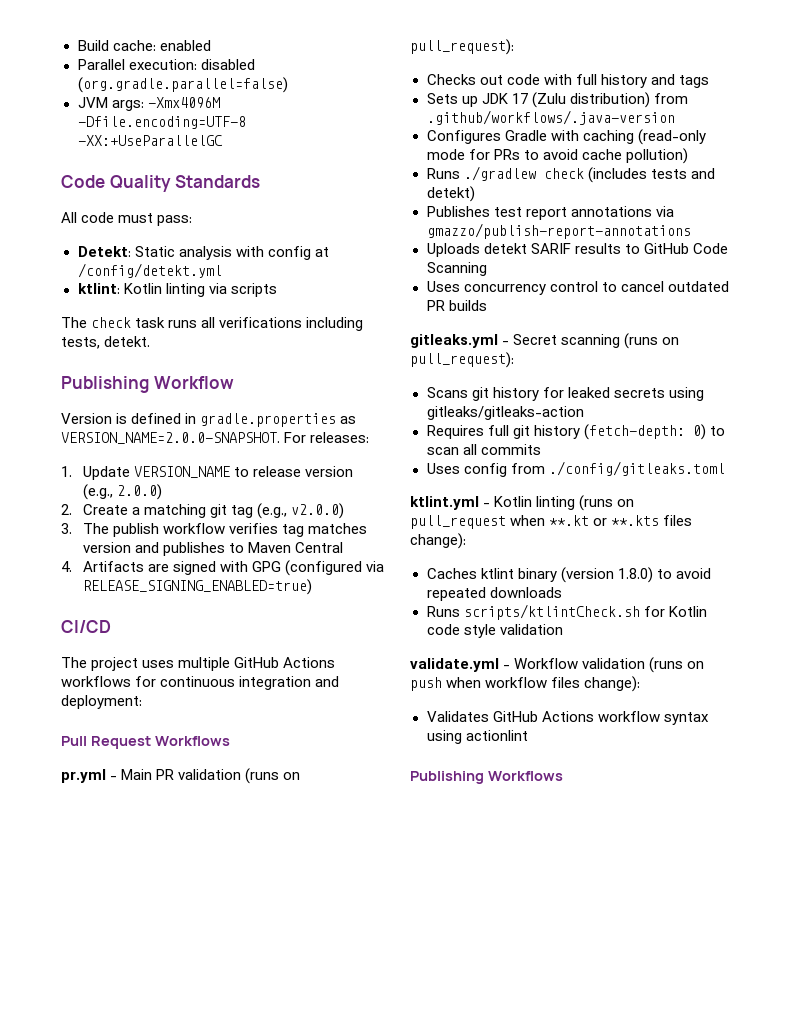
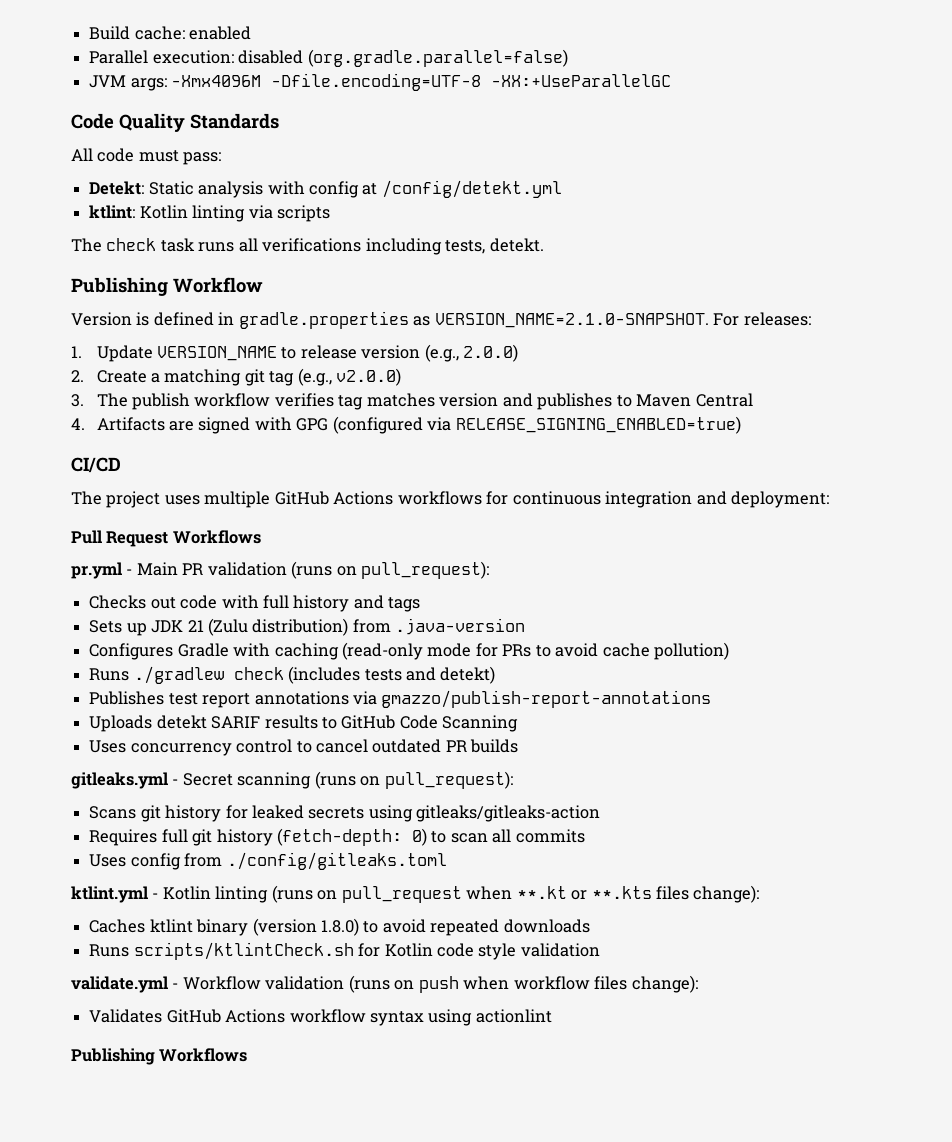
[61,432,280,444] VERSION_NAME=2.0.0-SNAPSHOT. -> [434,313,709,328] VERSION_NAME=2.1.0-SNAPSHOT.
[511,93,528,104] 17 -> [187,620,204,632] 21
[426,110,675,125] .github/workflows/.java-version -> [395,618,526,635] .java-version

